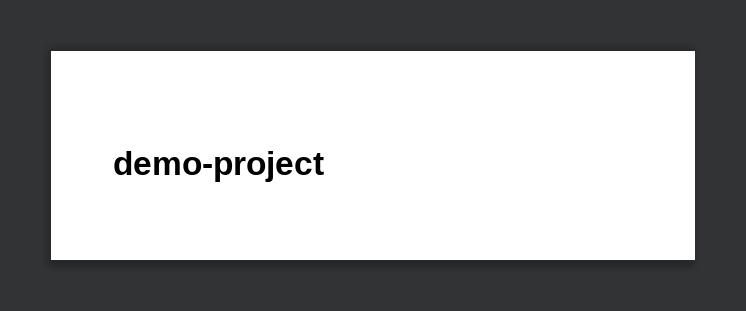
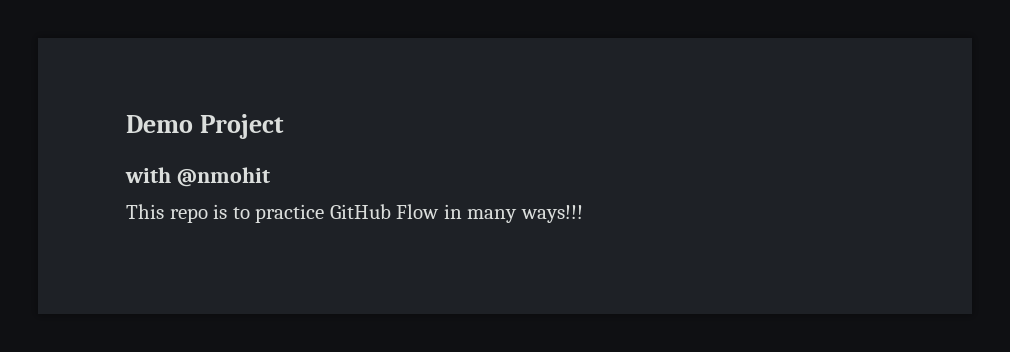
[113,151,324,182] demo-project -> [126,114,285,139] [125,167,270,187] [126,204,583,223] Demo Project // with @nmohit // This repo is to practice GitHub Flow in many ways!!!

